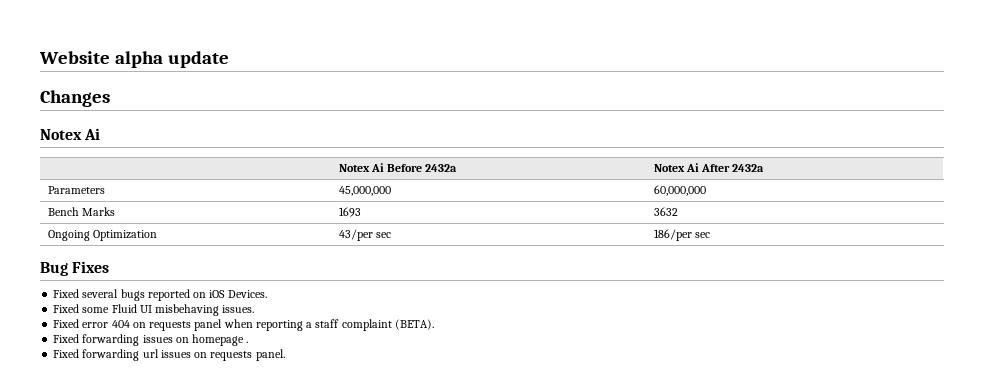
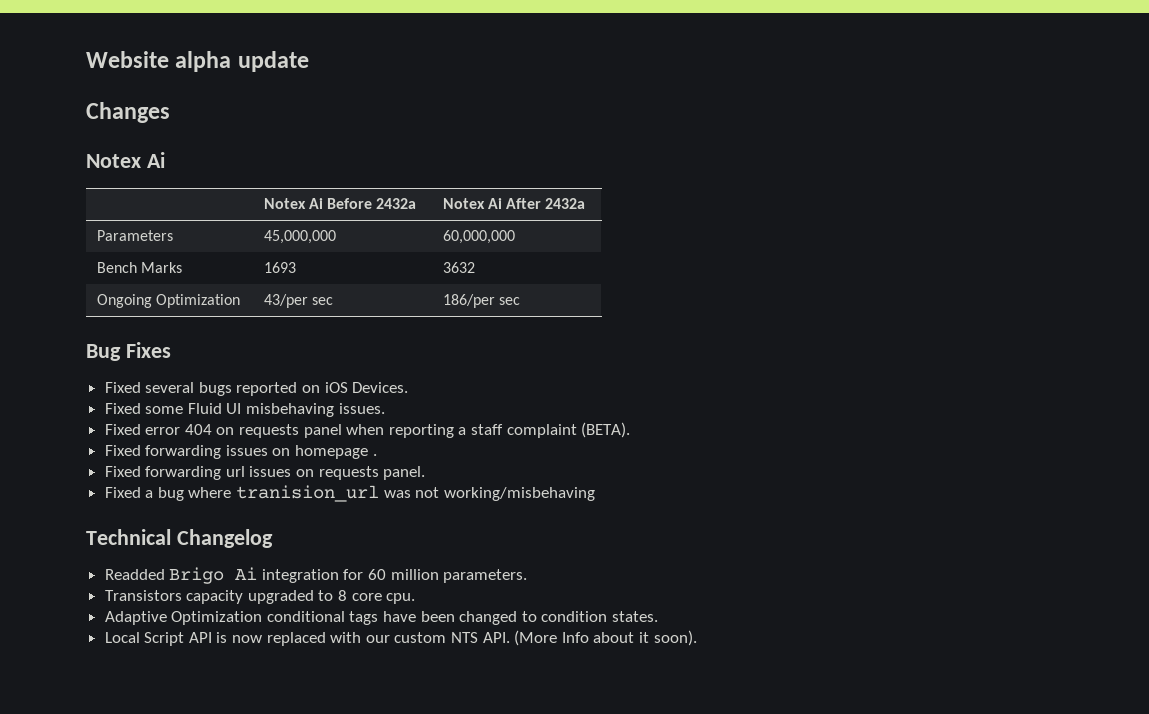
(285, 355) none -> [104,485,595,502] [86,529,273,548] [104,567,528,584] [104,590,416,604] [104,611,659,625] [104,630,697,646] // Fixed a bug where tranision_url was not working/misbehaving // Technical Changelog // Readded Brigo Ai integration for 60 million parameters. // Transistors capacity upgraded to 8 core cpu. // Adaptive Optimization conditional tags have been changed to condition states. // Local Script API is now replaced with our custom NTS API. (More Info about it soon).

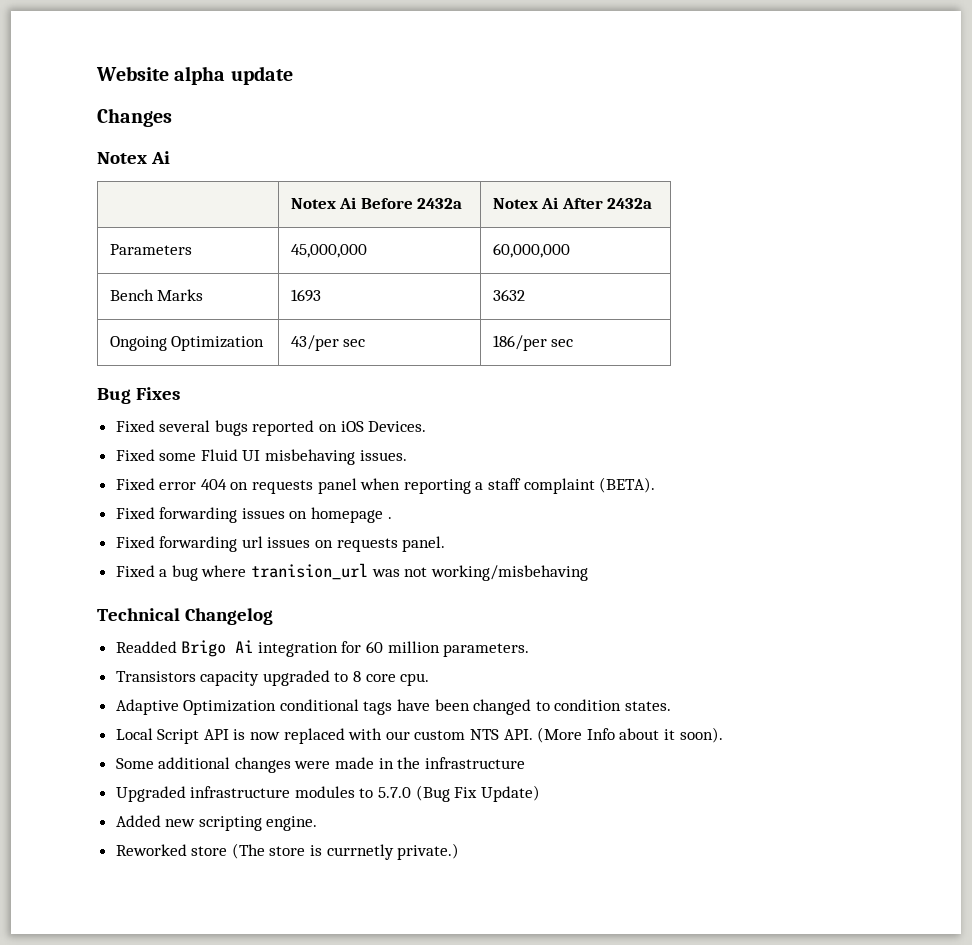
(697, 638) none -> [115,757,525,773] [115,785,540,802] [115,815,318,831] [115,843,460,860] // Some additional changes were made in the infrastructure // Upgraded infrastructure modules to 5.7.0 (Bug Fix Update) // Added new scripting engine. // Reworked store (The store is currnetly private.)

